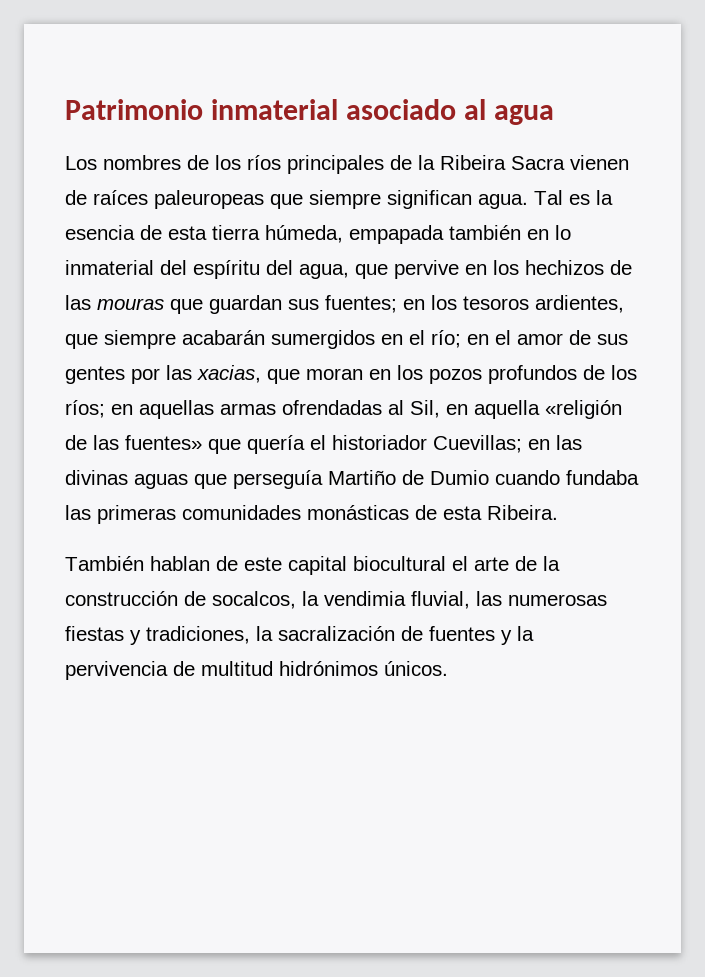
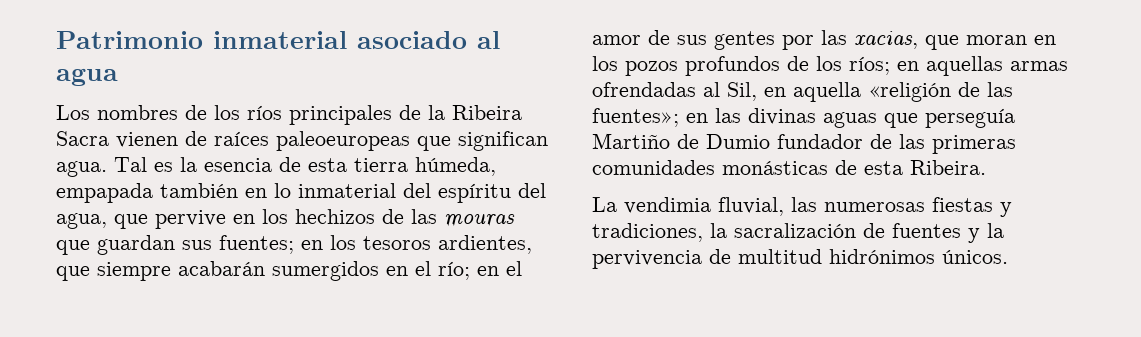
[154,190,381,209] paleuropeas que siempre -> [276,131,451,151] paleoeuropeas que
[125,435,522,454] fuentes» que quería el historiador Cuevillas; -> [592,108,679,127] fuentes»;
[495,470,639,485] cuando fundaba -> [777,134,892,149] fundador de
[65,556,560,575] [65,591,319,609] También hablan de este capital biocultural el arte de la construcción de socalcos, la -> [592,197,617,212] La

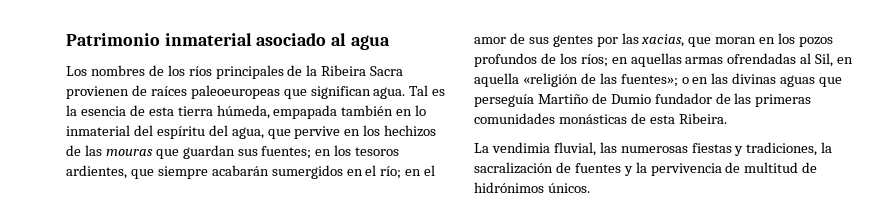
[116,132,178,148] vienen -> [66,86,129,99] provienen
(679, 117) none -> [681,77,689,84] o
(822, 256) none -> [802,162,818,173] de

